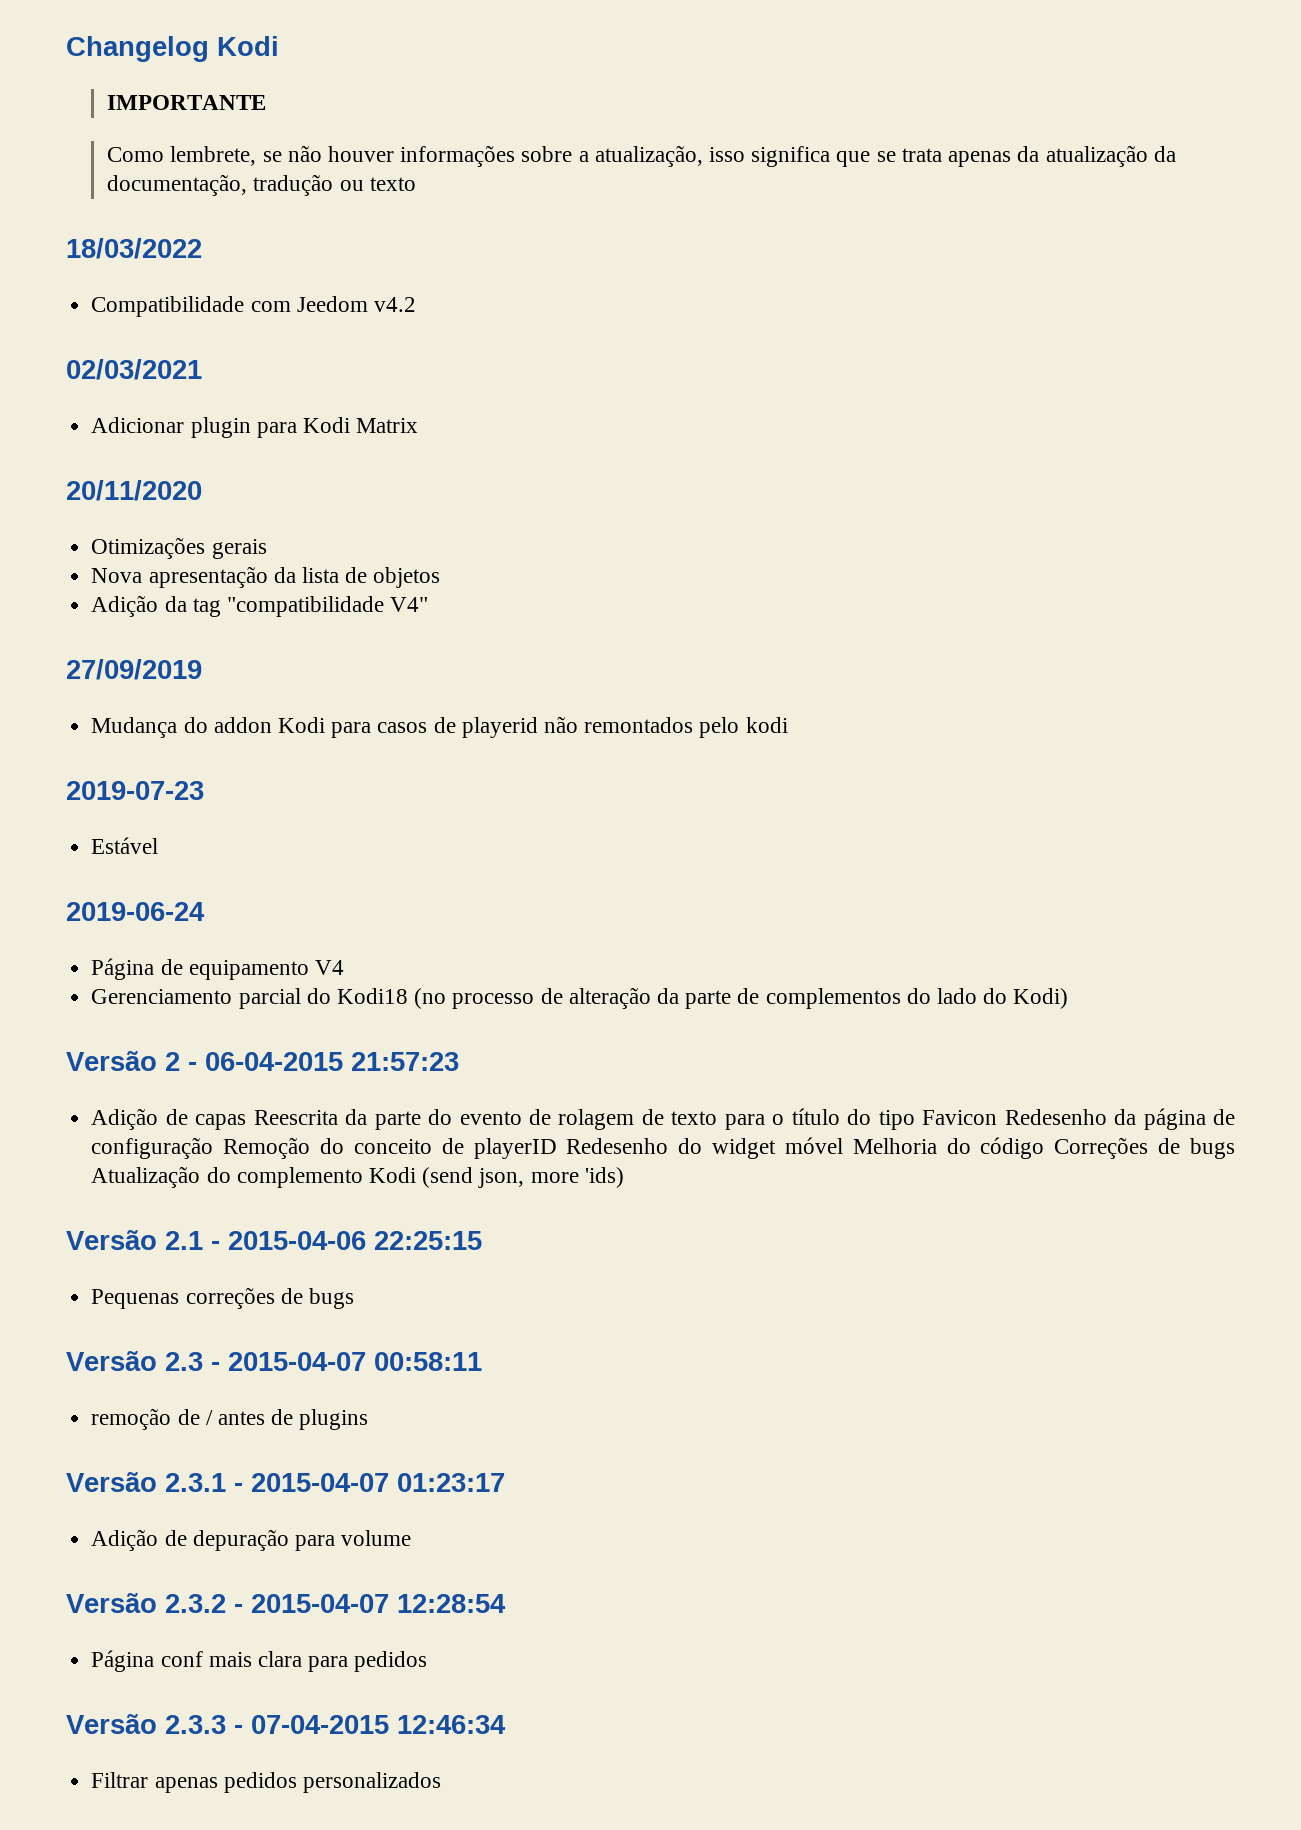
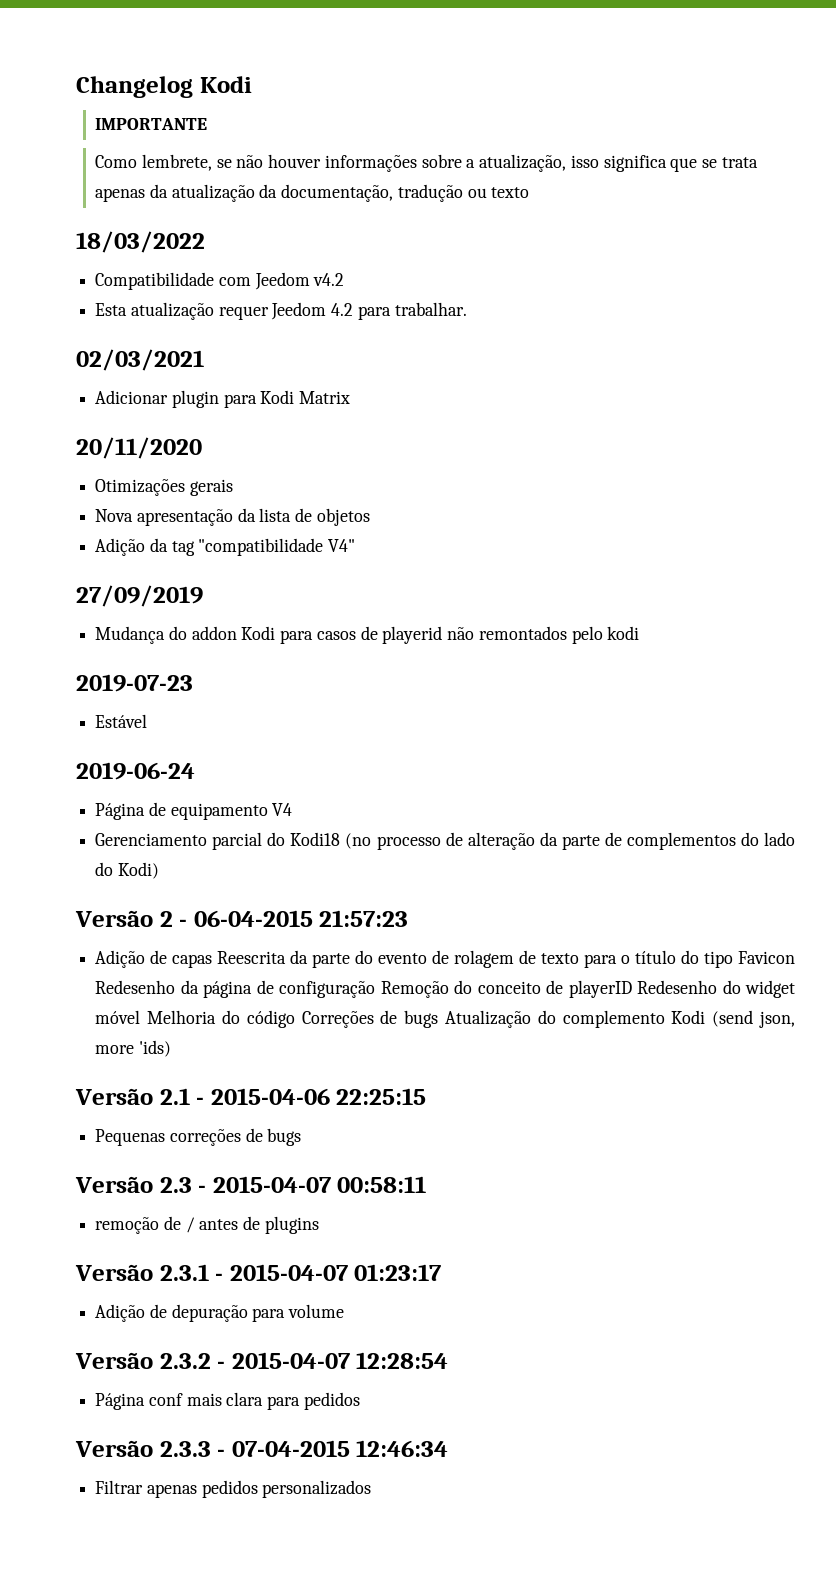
(416, 304) none -> [95,302,467,320] // Esta atualização requer Jeedom 4.2 para trabalhar.

